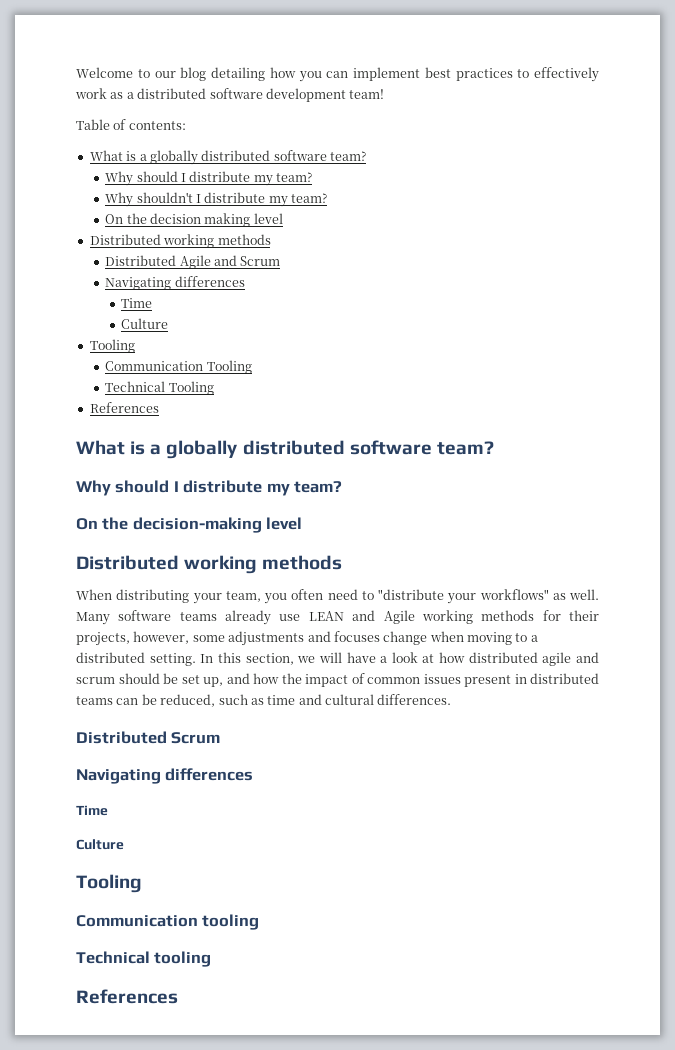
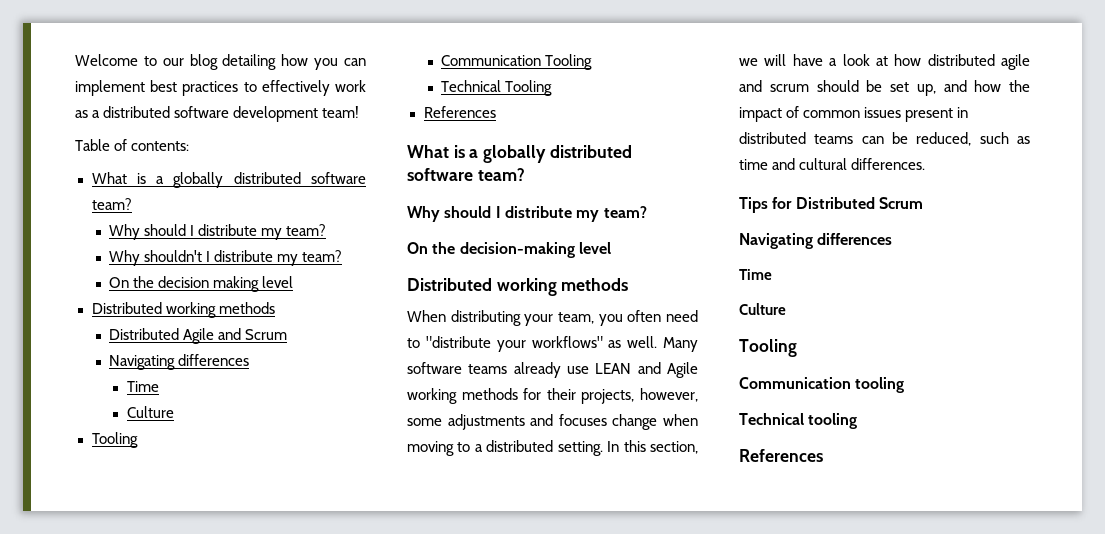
(452, 699) none -> [739,197,793,213] Tips for

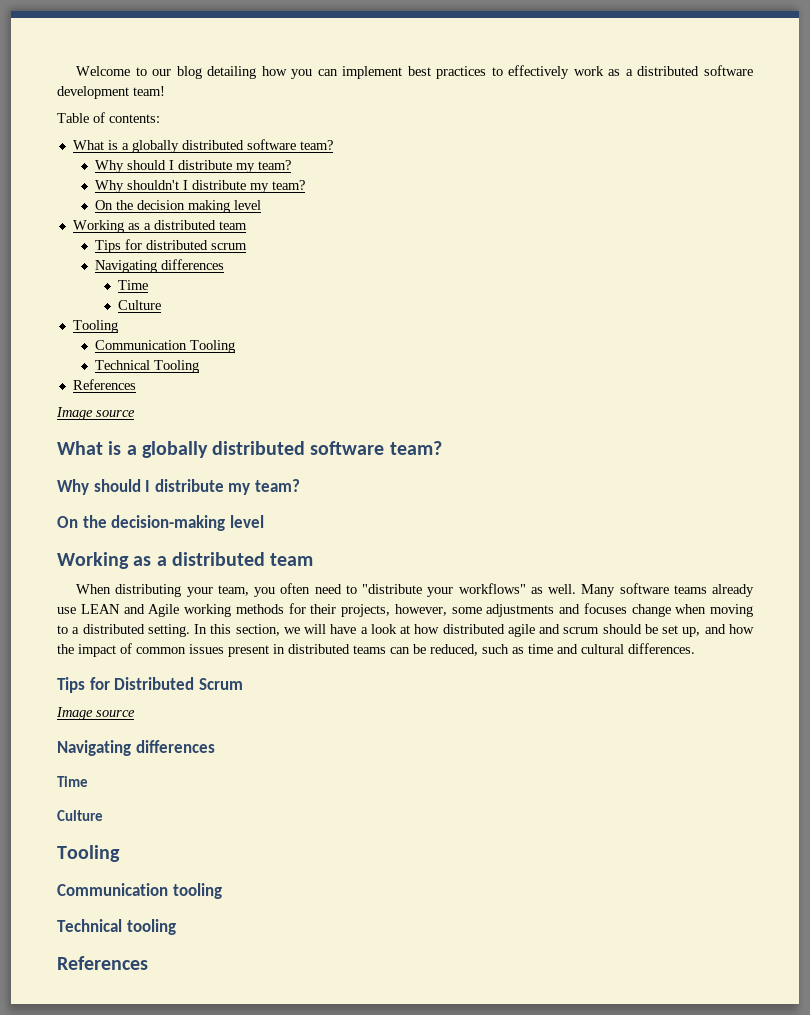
[91,302,275,318] [109,328,288,344] Distributed working methods // Distributed Agile and Scrum -> [72,220,247,233] [95,239,248,253] Working as a distributed team // Tips for distributed scrum
(496, 112) none -> [56,407,135,420] // Image source
[407,278,629,296] Distributed working methods -> [57,552,314,569] Working as a distributed team
(923, 203) none -> [56,707,135,720] // Image source

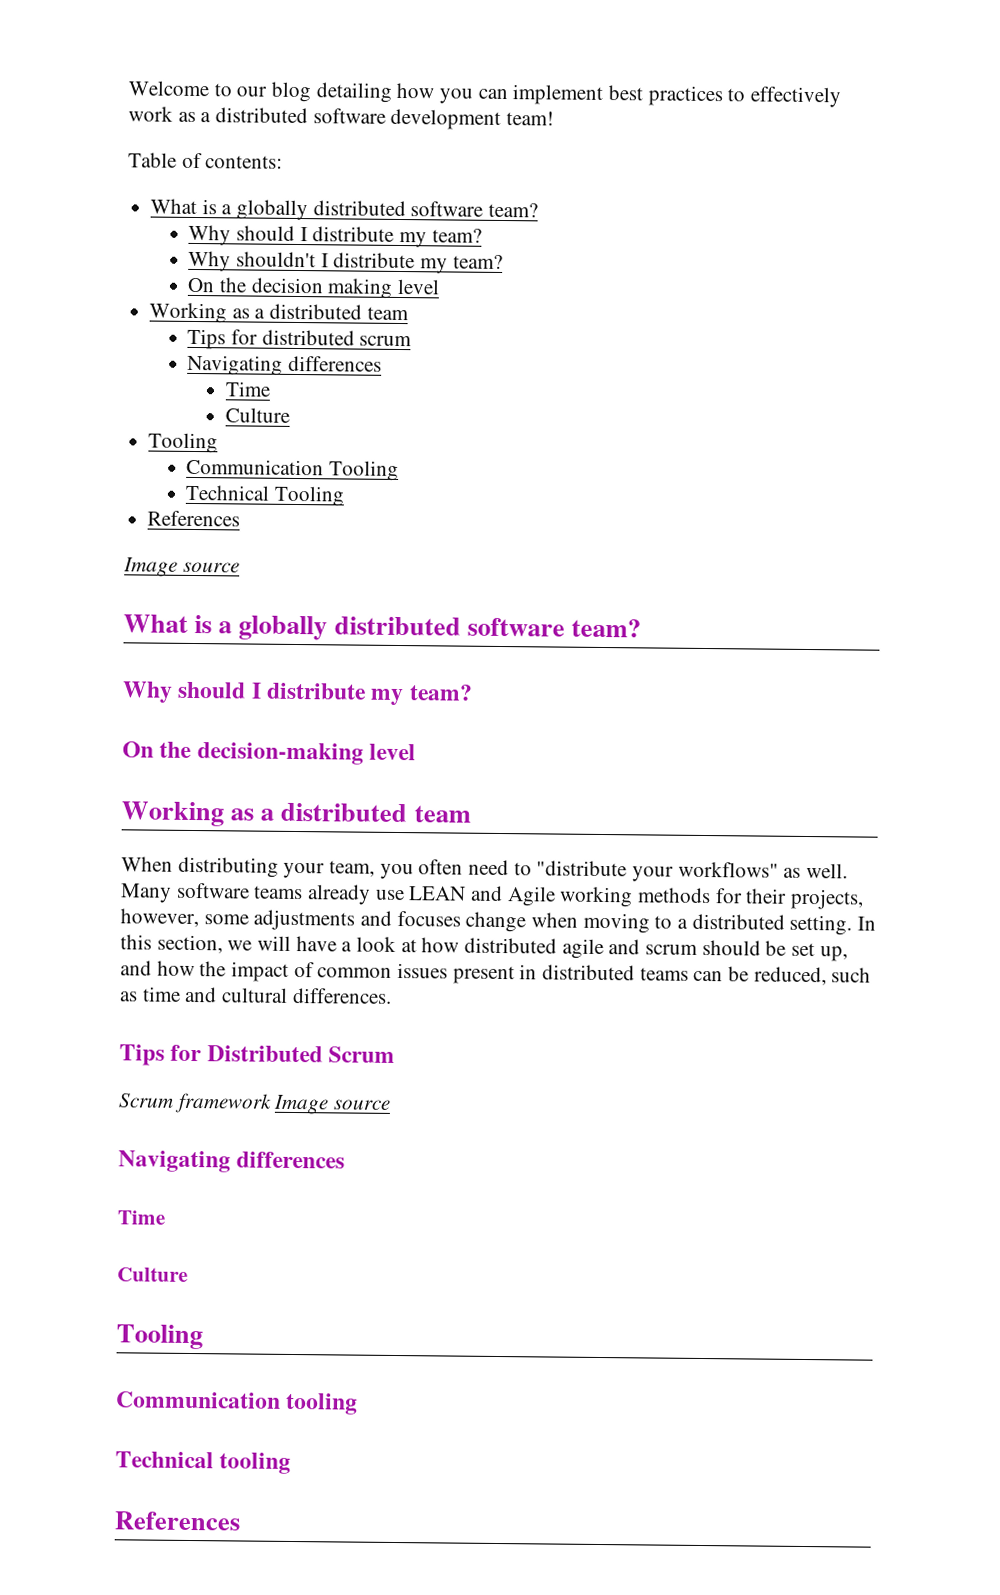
(243, 684) none -> [118,1092,272,1114] Scrum framework

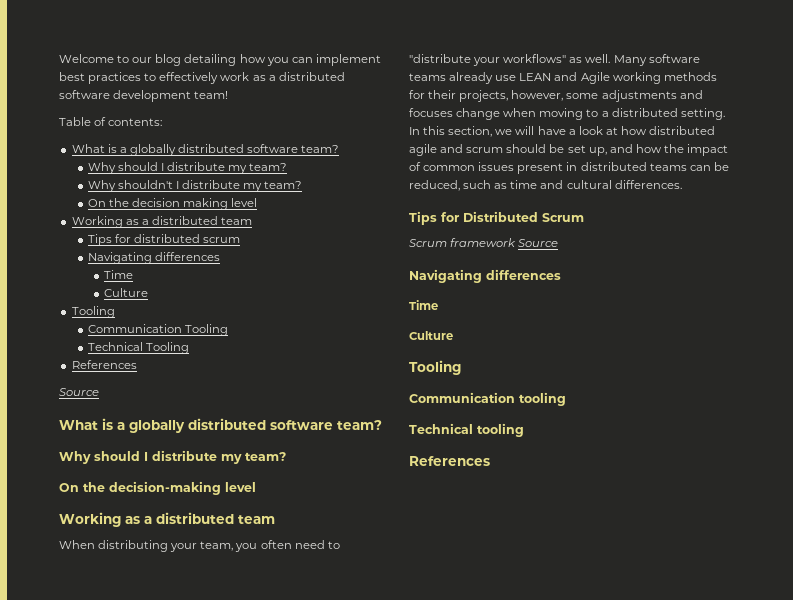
[123,557,240,577] Image source -> [59,388,99,396] Source
[273,1094,392,1115] Image source -> [518,239,559,247] Source

